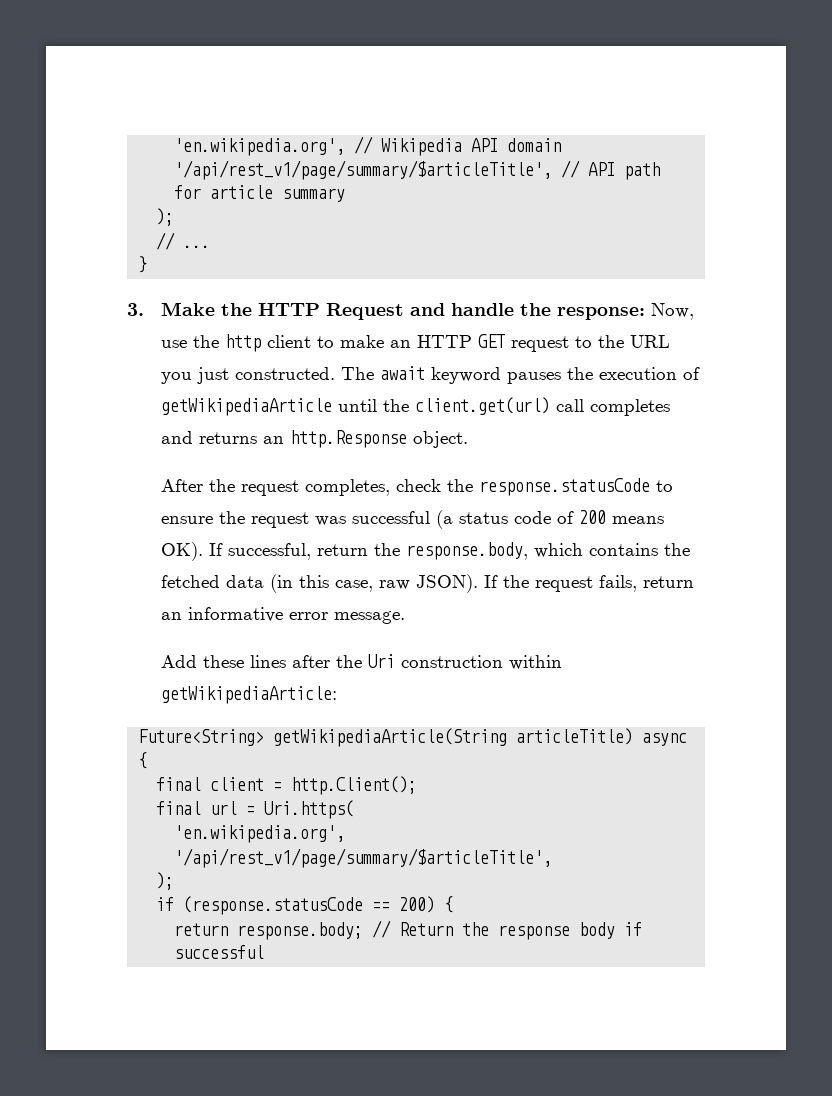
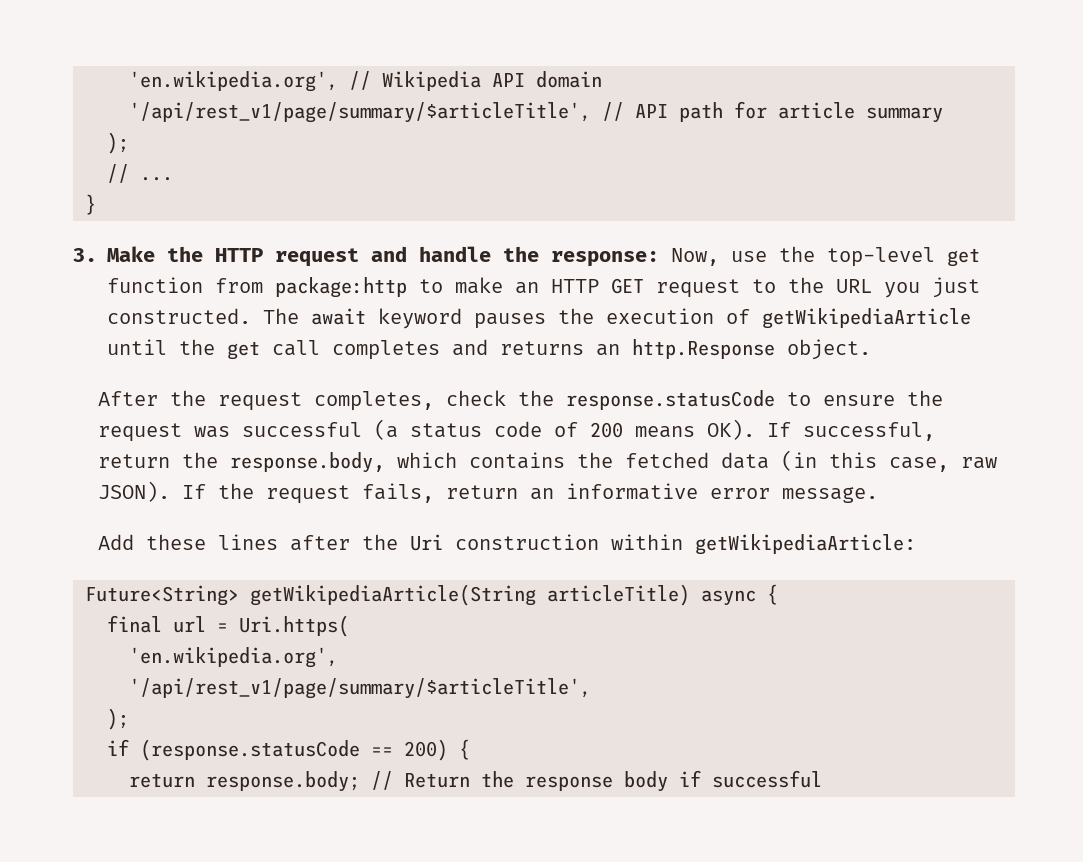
[325,303,404,320] Request -> [275,248,359,267] request
[224,334,311,352] http client -> [827,247,980,267] [107,277,407,298] top-level get function from package:http
[414,397,550,415] client.get(url) -> [227,341,260,360] get
[156,776,418,795] // final client = http.Client(); -> (778, 594) none

